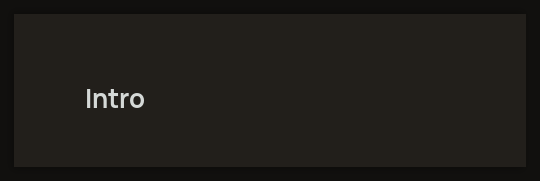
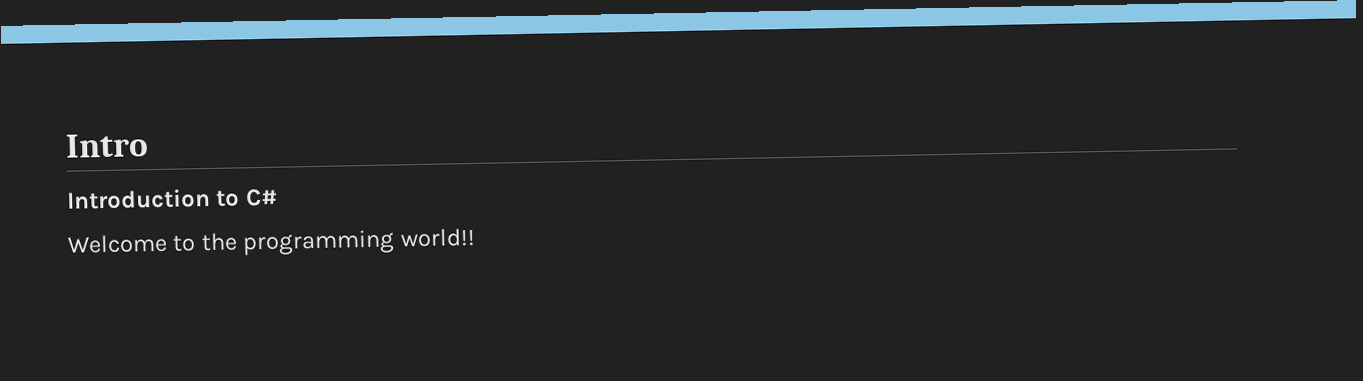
(145, 98) none -> [66,187,278,210] [67,227,476,256] // Introduction to C# // Welcome to the programming world!!

